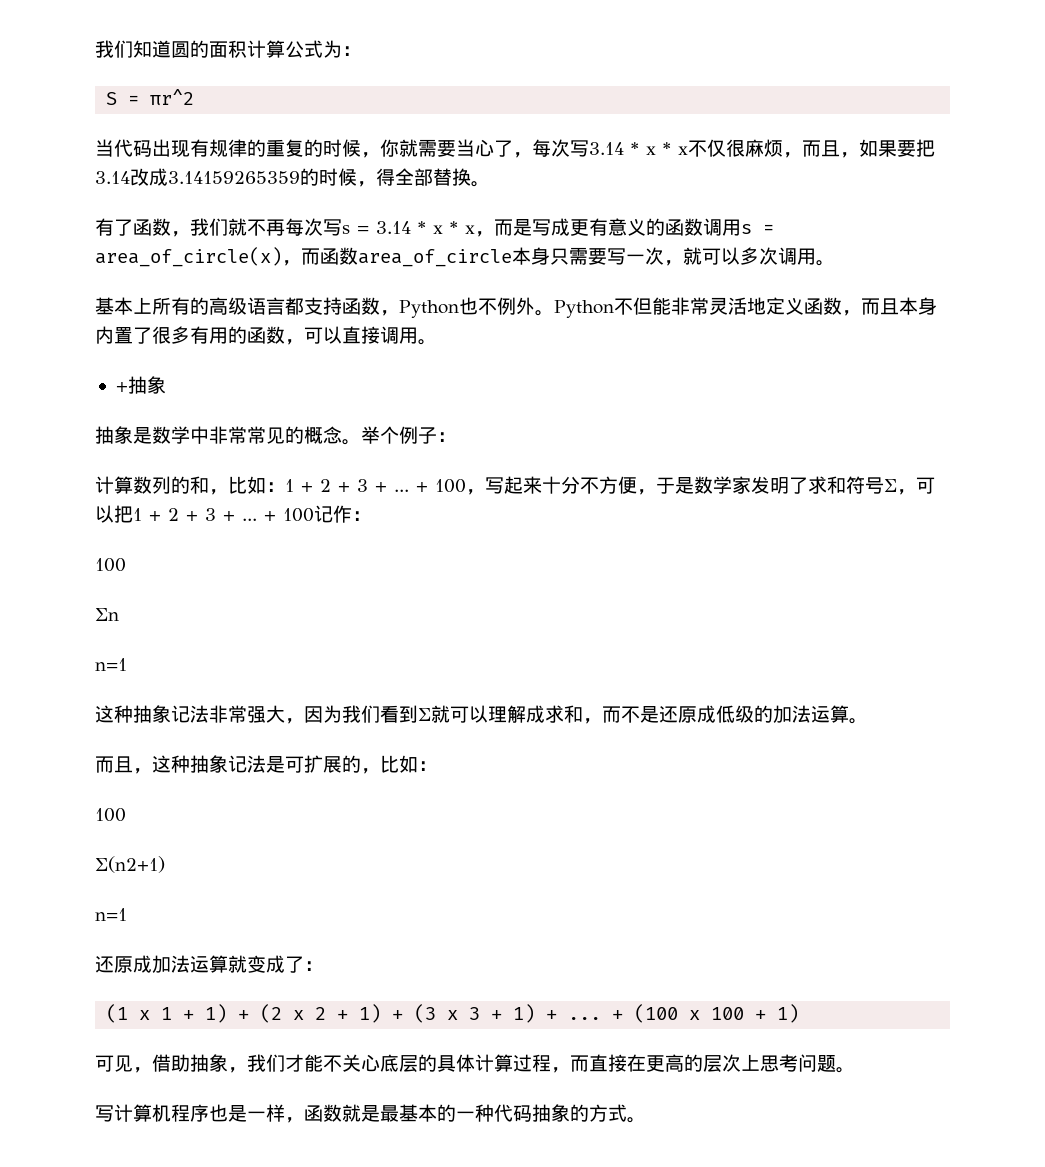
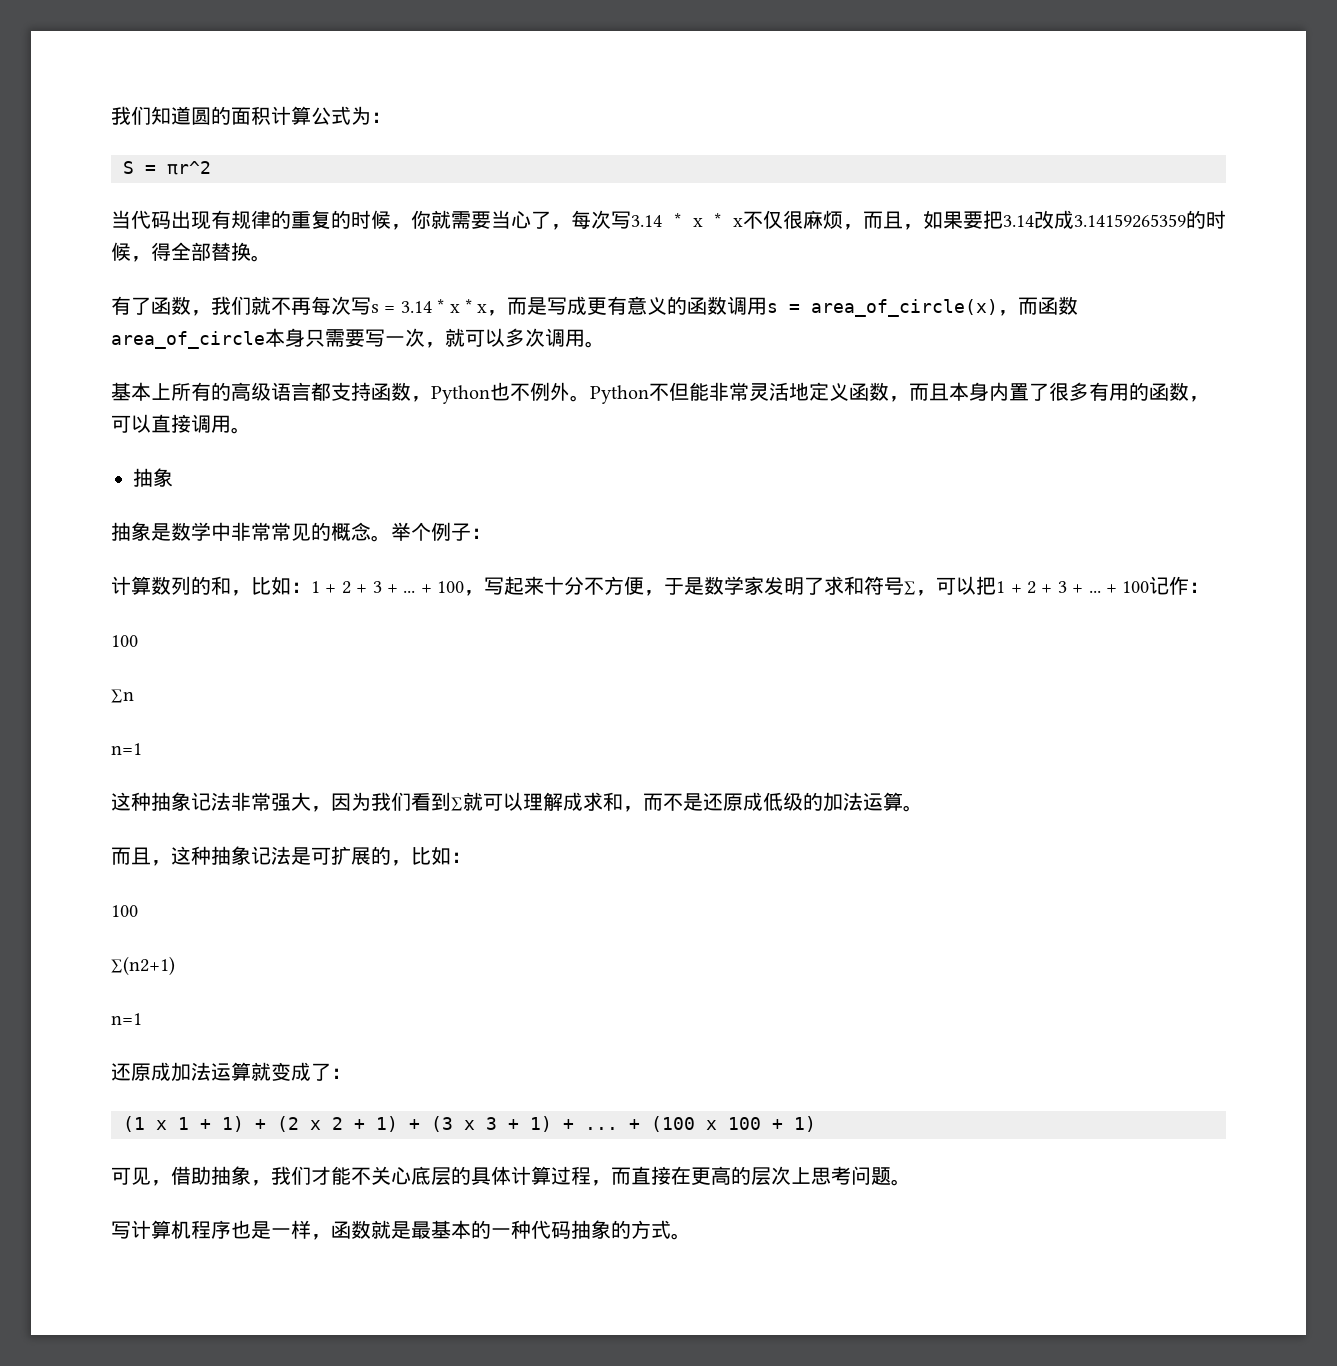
[115,382,128,392] + -> (251, 430) none

